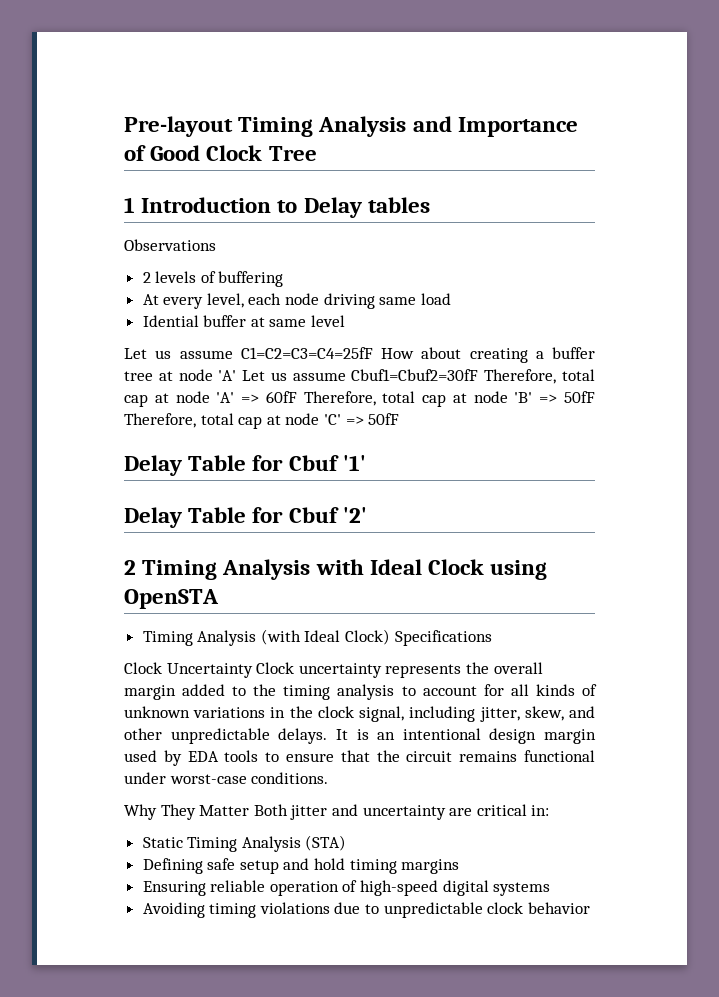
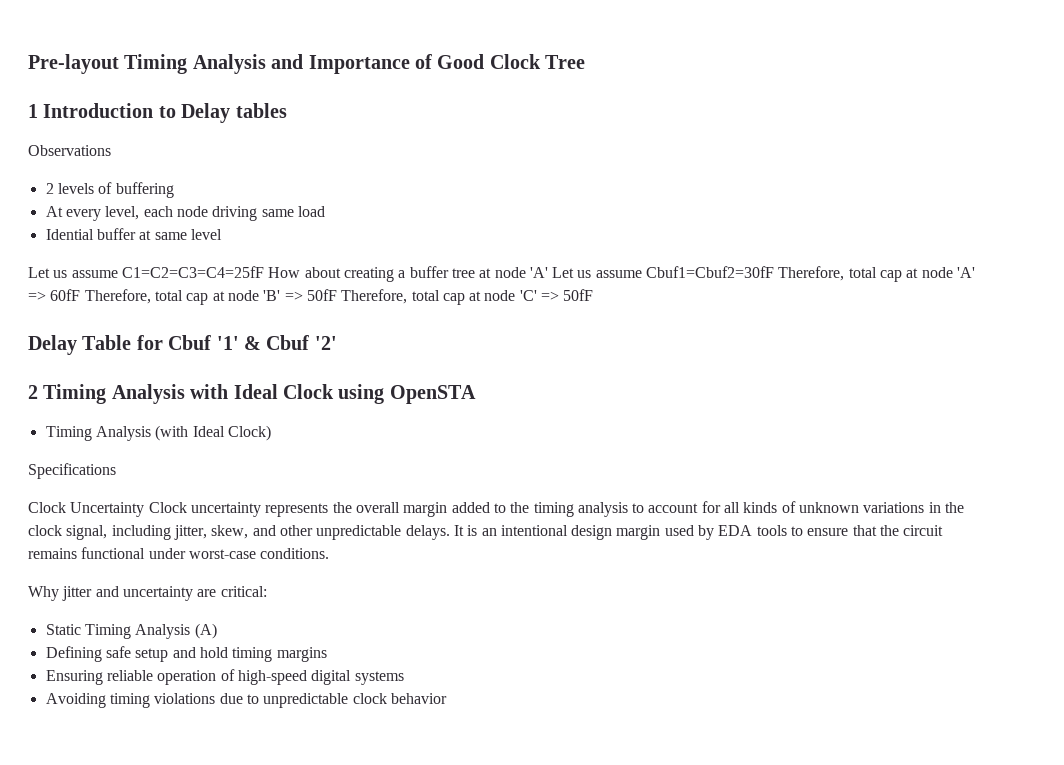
[124,507,284,528] // Delay Table for -> [244,336,261,350] &
(391, 637) none -> (271, 433) //
[160,804,288,820] They Matter Both -> (59, 593) none
[476,804,550,816] critical in: -> [220,586,267,597] critical:
[305,835,347,851] (STA) -> [194,623,217,639] (A)

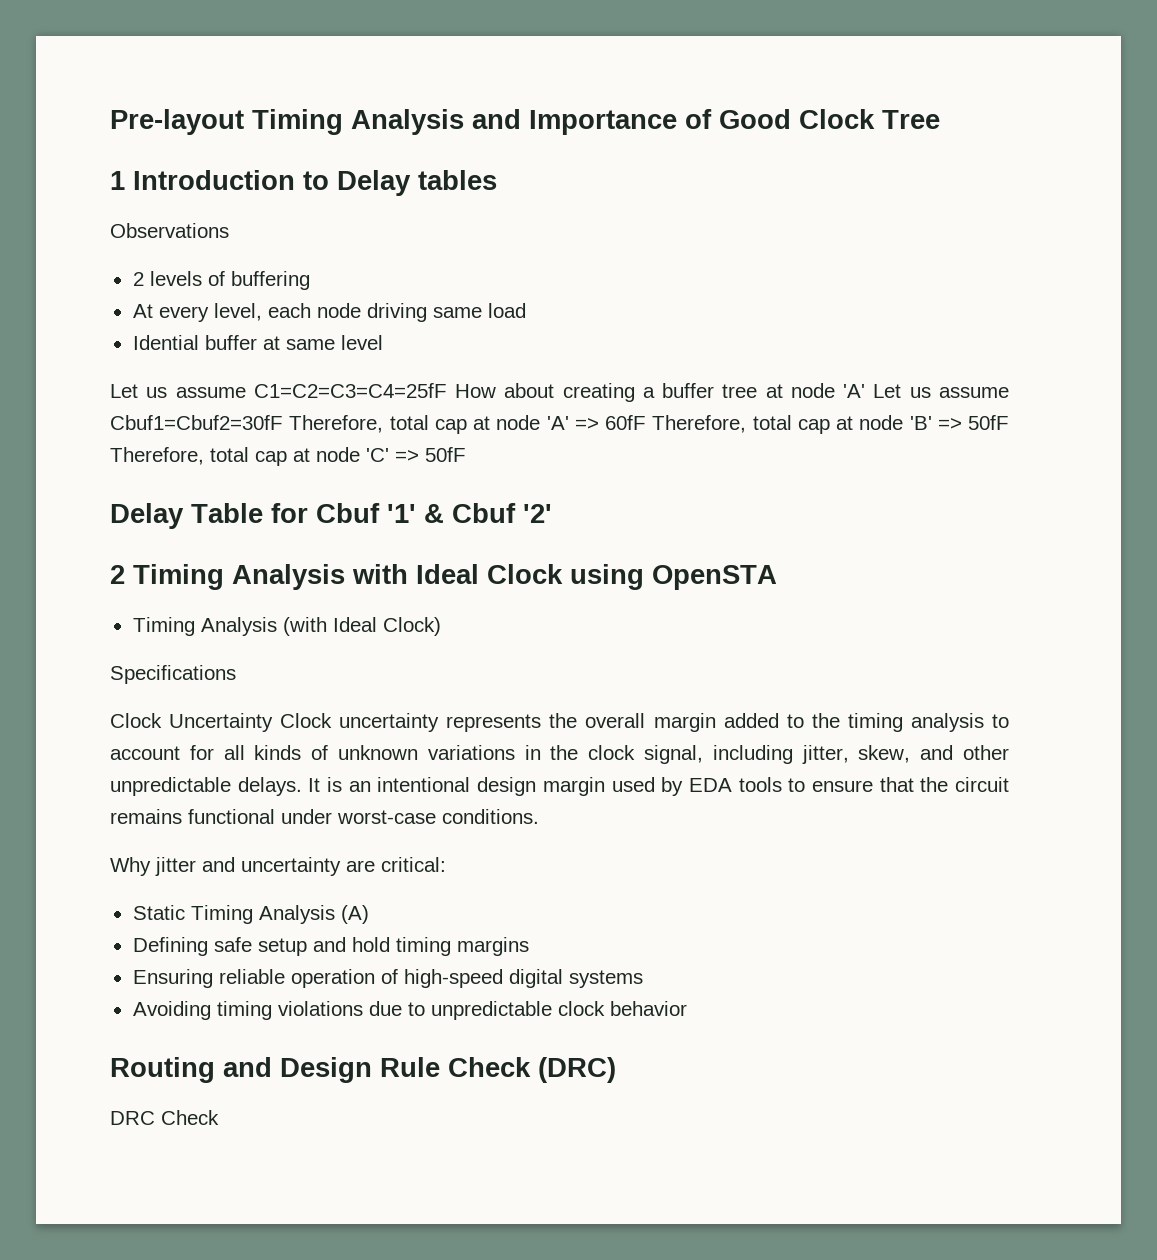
(447, 698) none -> [110,1057,616,1083] [110,1110,219,1125] // Routing and Design Rule Check (DRC) // DRC Check

